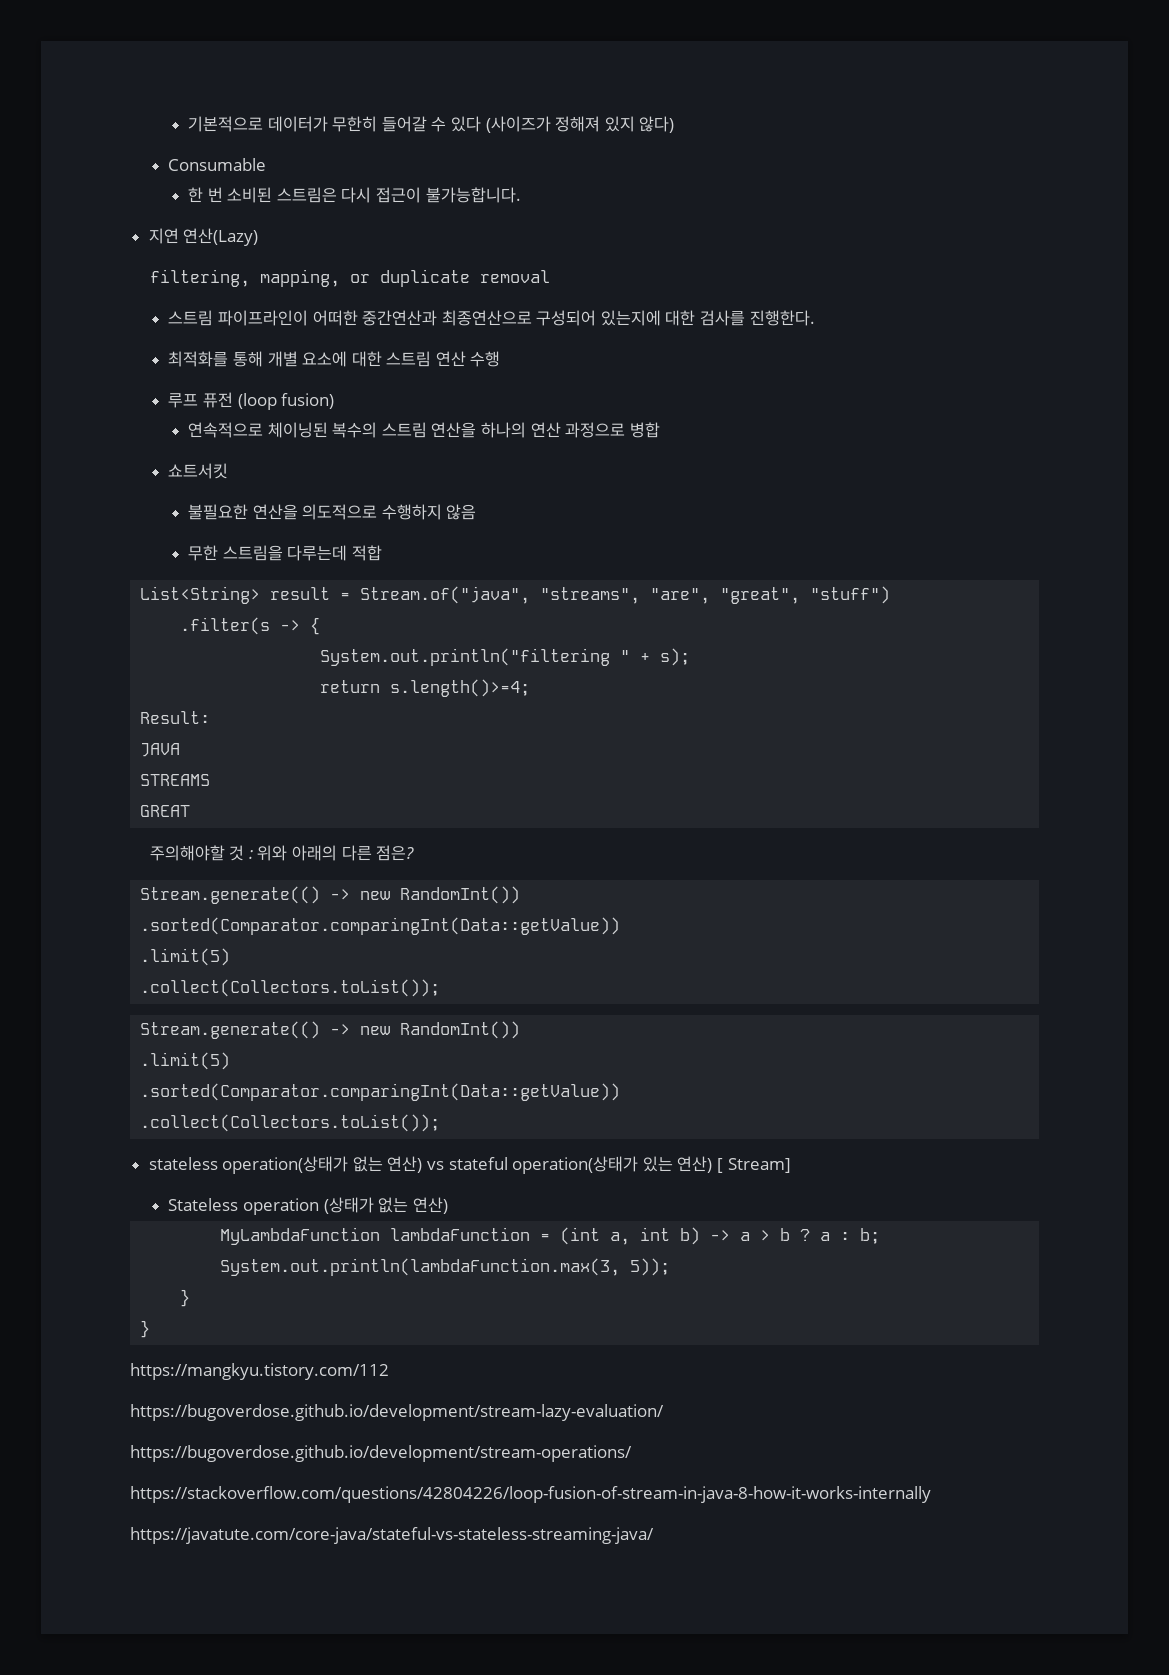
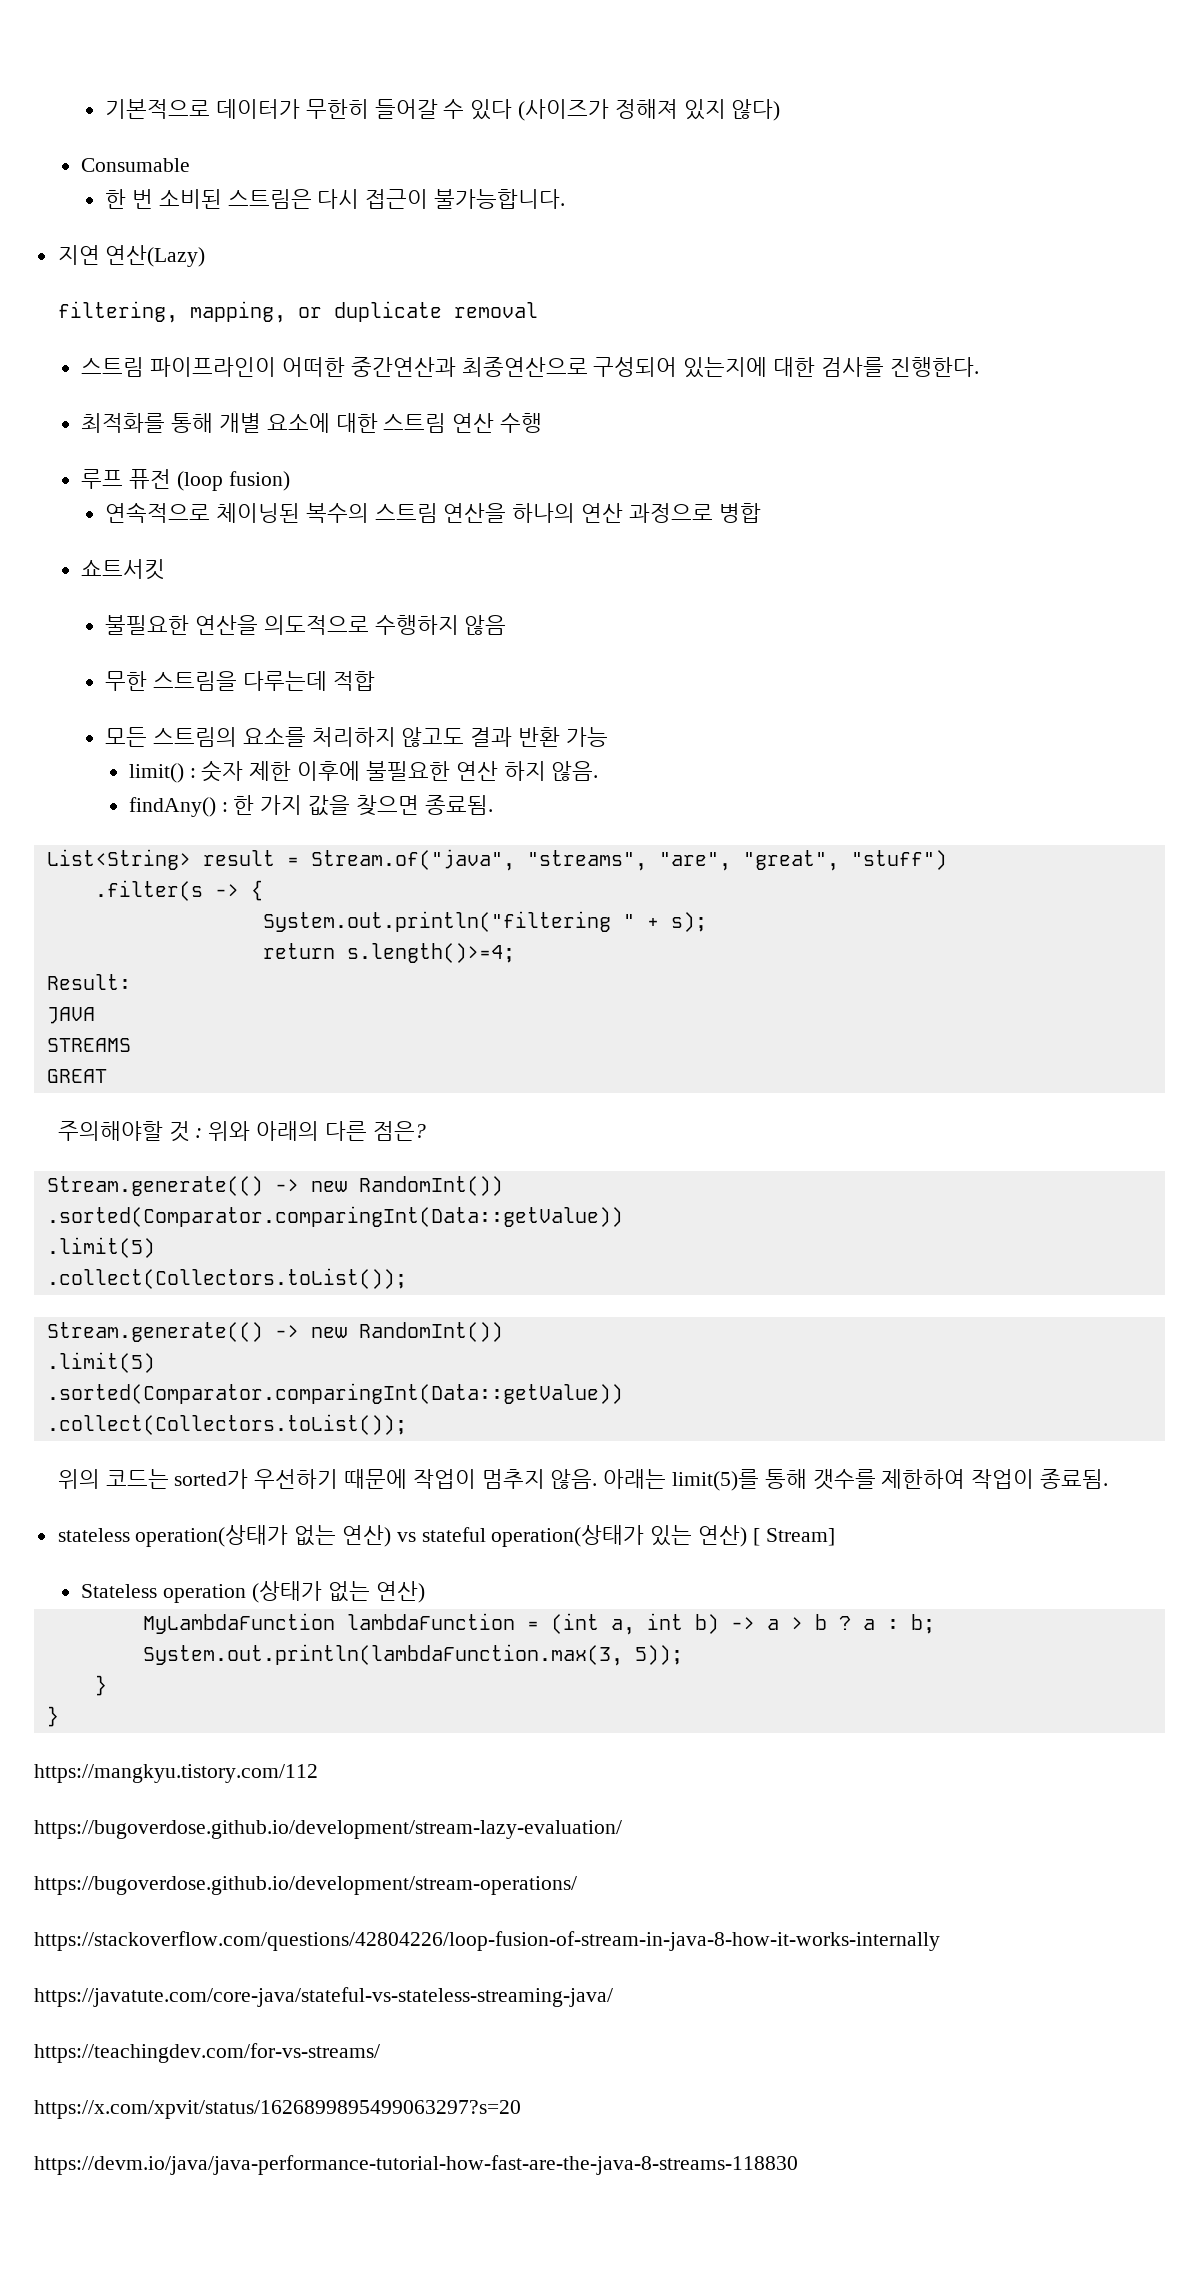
(382, 553) none -> [105,727,608,747] [128,760,599,783] [128,795,493,817] // 모든 스트림의 요소를 처리하지 않고도 결과 반환 가능 // limit() : 숫자 제한 이후에 불필요한 연산 하지 않음. // findAny() : 한 가지 값을 찾으면 종료됨.
(441, 1123) none -> [57,1469,1109,1491] // 위의 코드는 sorted가 우선하기 때문에 작업이 멈추지 않음. 아래는 limit(5)를 통해 갯수를 제한하여 작업이 종료됨.
(654, 1535) none -> [34,2043,380,2063] [34,2100,521,2119] [34,2155,798,2175] // https://teachingdev.com/for-vs-streams/ // https://x.com/xpvit/status/1626899895499063297?s=20 // https://devm.io/java/java-performance-tutorial-how-fast-are-the-java-8-streams-118830

